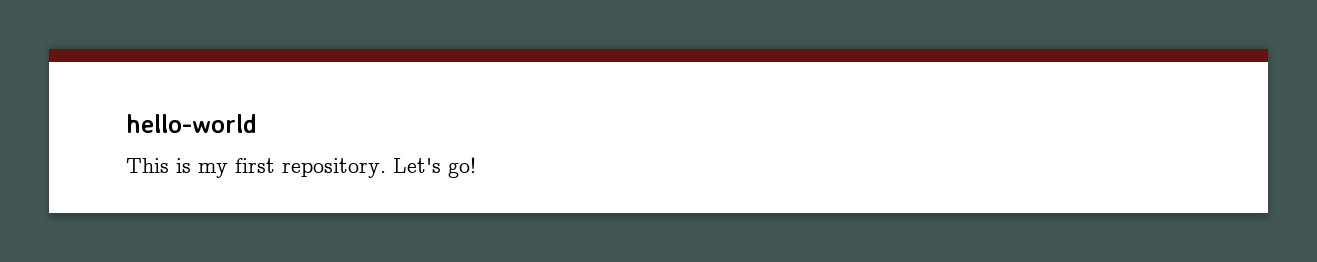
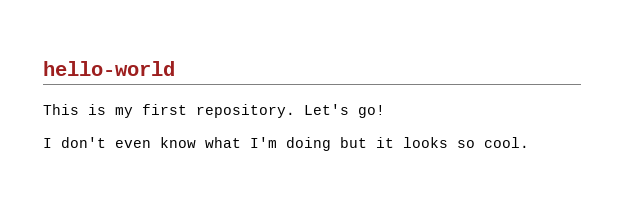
(476, 167) none -> [43,137,529,151] // I don't even know what I'm doing but it looks so cool.

